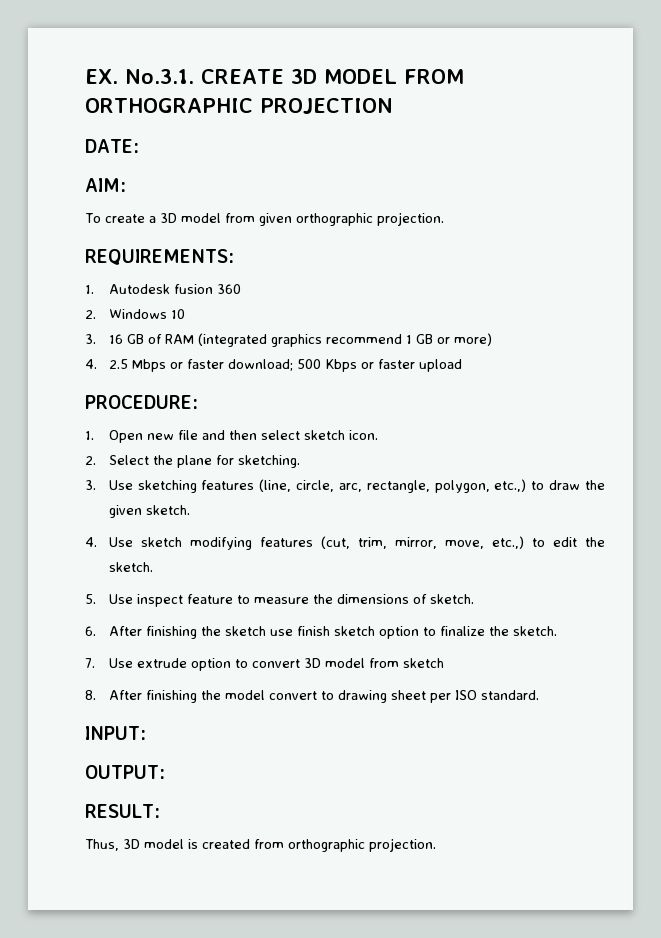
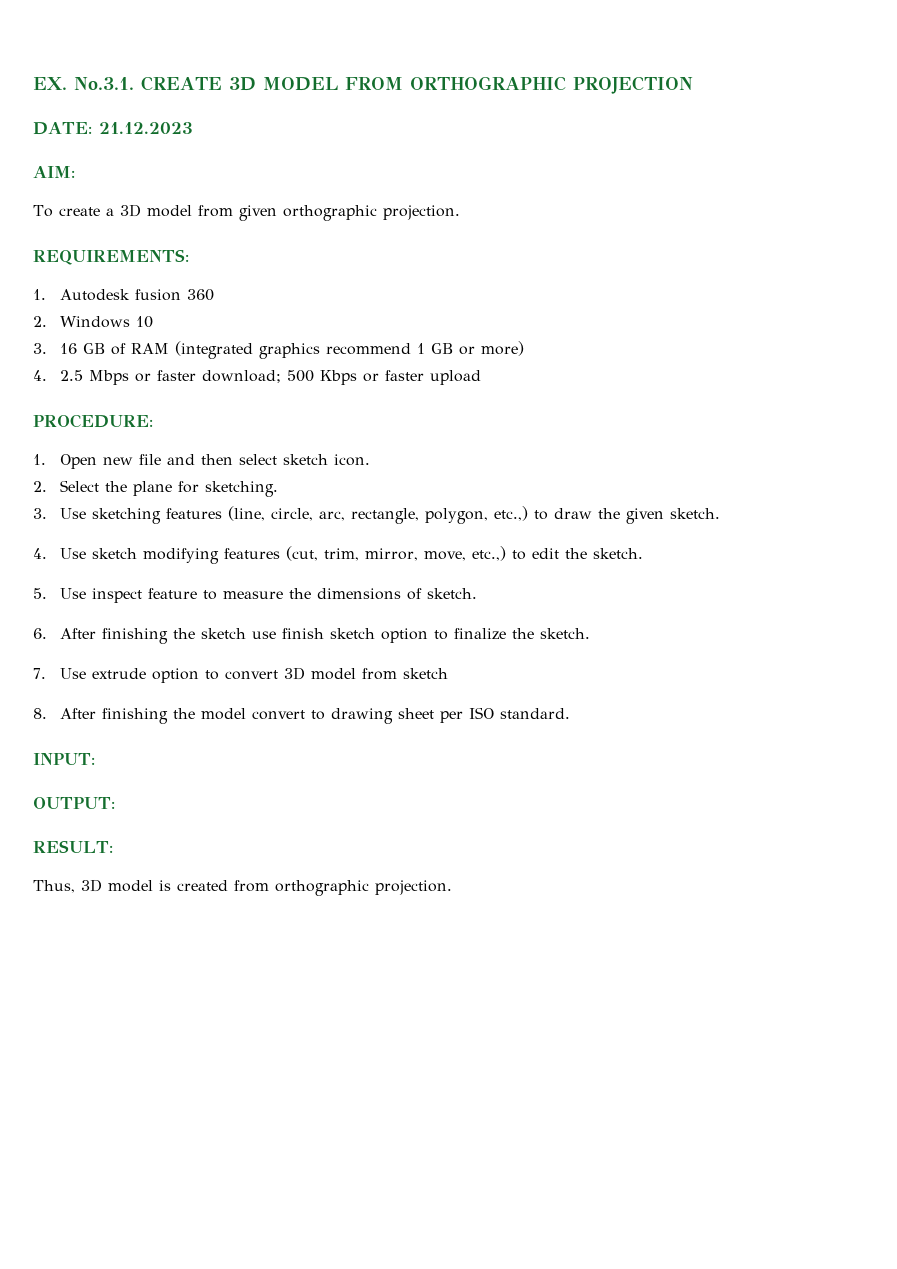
(139, 146) none -> [98,122,193,134] 21.12.2023

